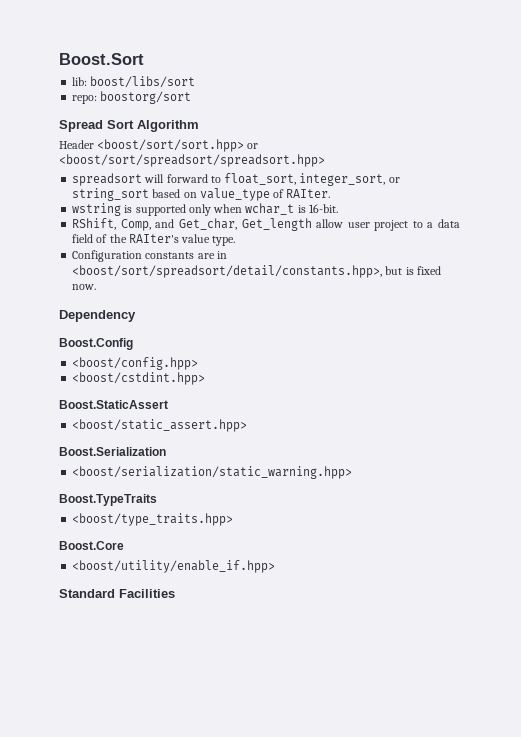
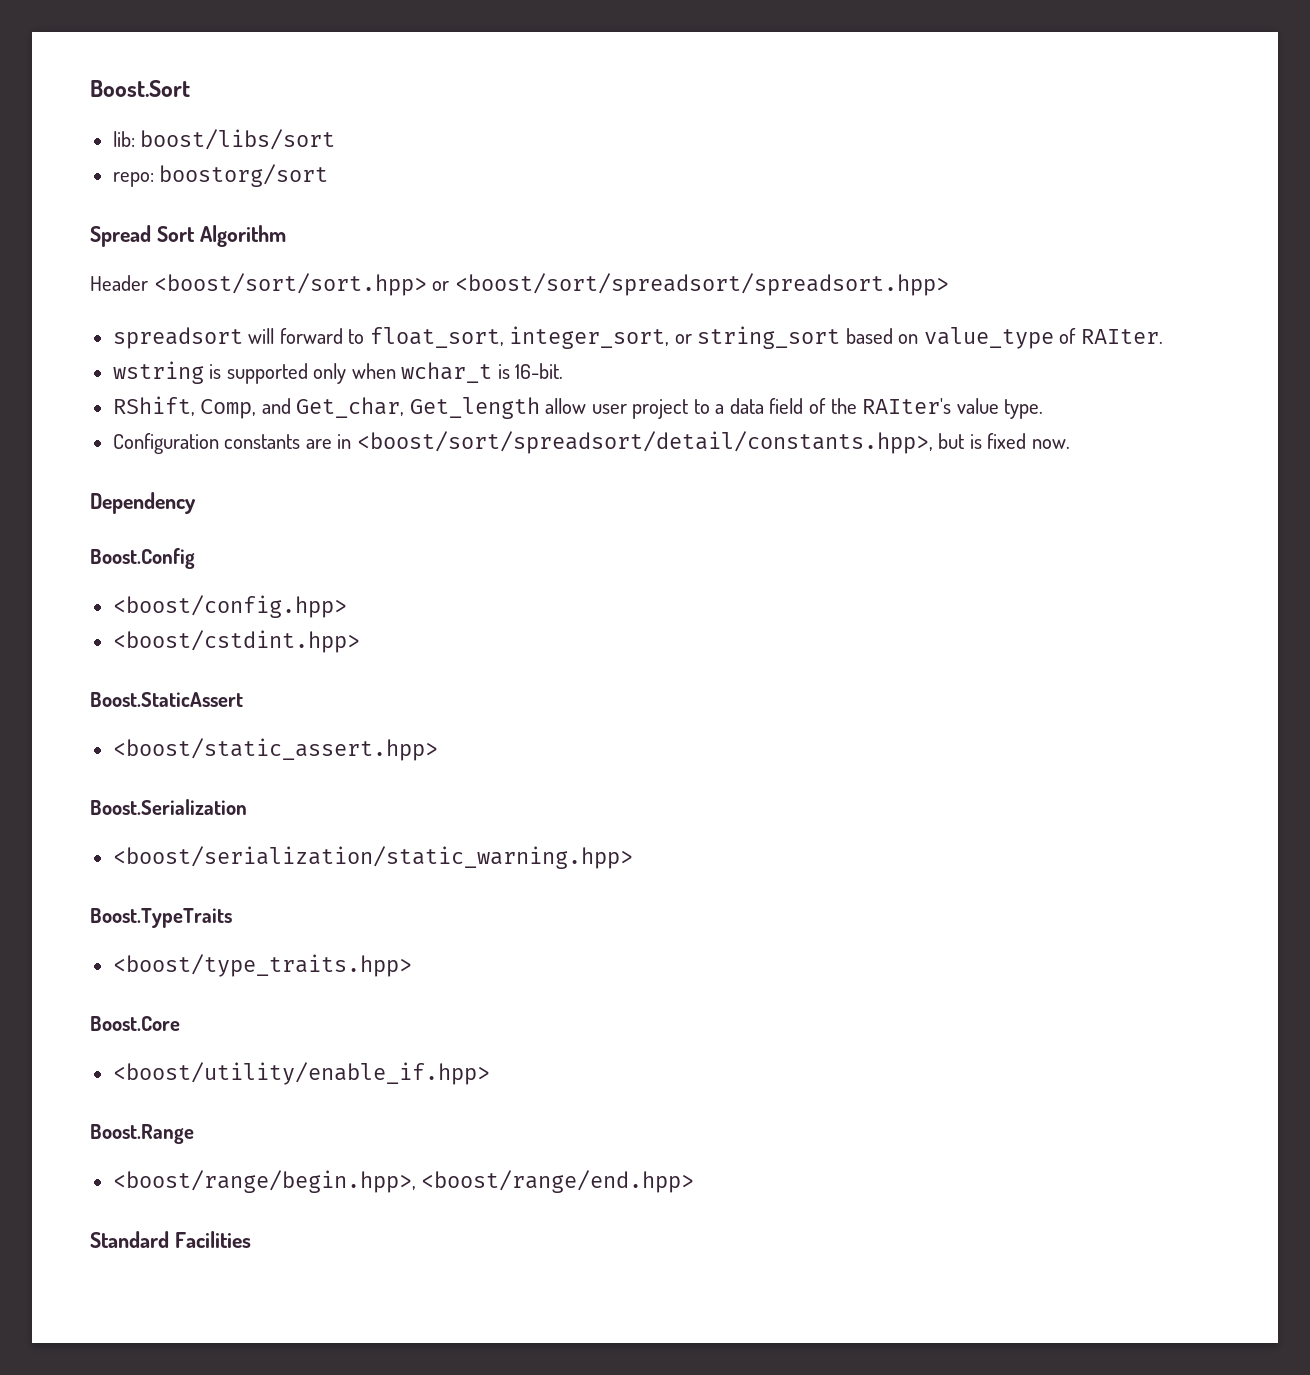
(276, 566) none -> [90,1124,194,1144] [112,1170,695,1193] // Boost.Range // <boost/range/begin.hpp>, <boost/range/end.hpp>

